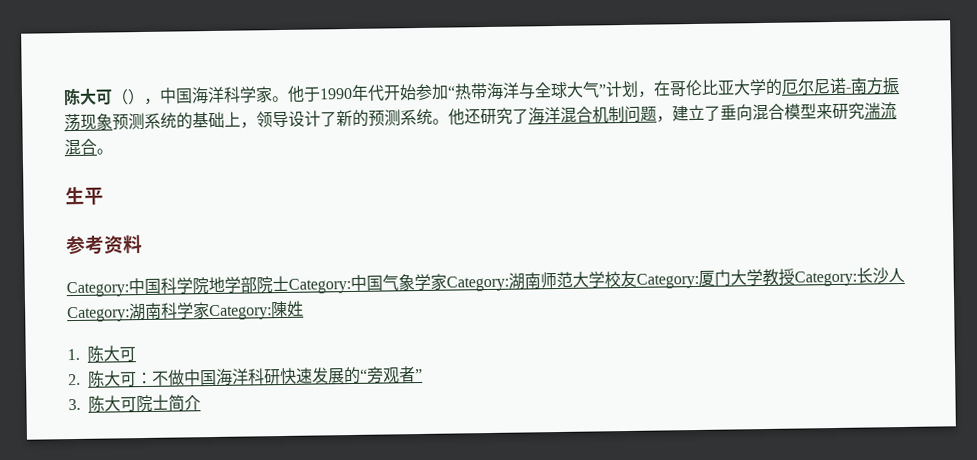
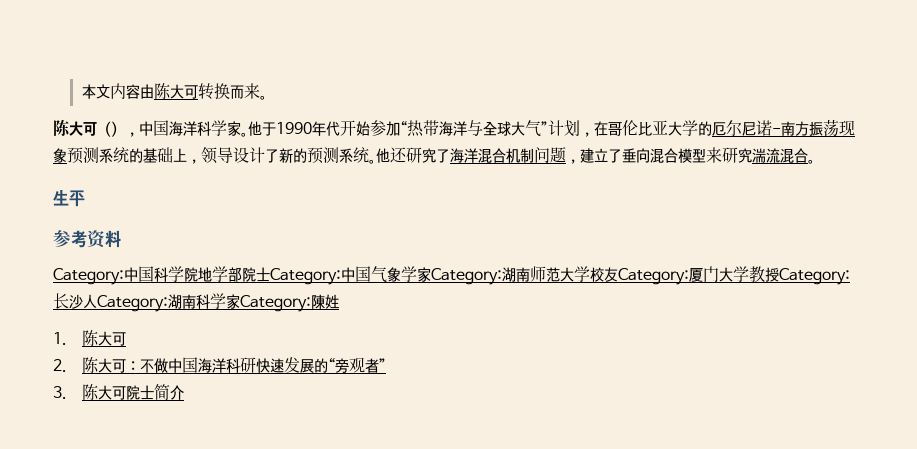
(63, 96) none -> [81,83,267,100] 本文内容由陈大可转换而来。 //

